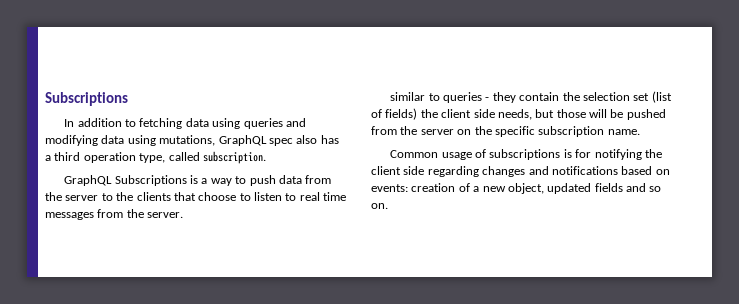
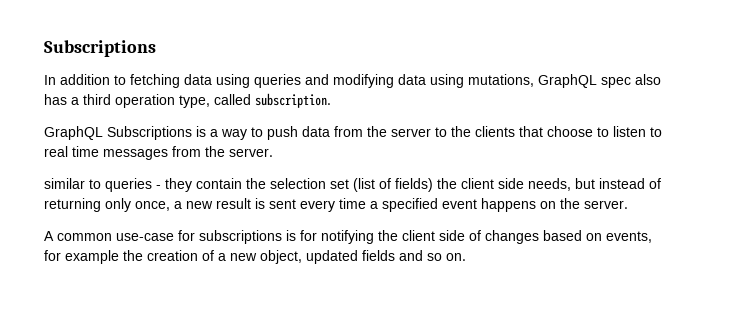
[556,109,666,120] [371,126,640,137] [390,149,487,160] those will be pushed from the server on the specific subscription name. // Common usage of -> [599,178,661,189] [44,198,628,212] [44,230,195,241] instead of returning only once, a new result is sent every time a specified event happens on the server. // A common use-case for
[427,166,670,177] [371,184,408,192] regarding changes and notifications based on events: -> [469,230,652,244] [44,250,143,264] of changes based on events, for example the

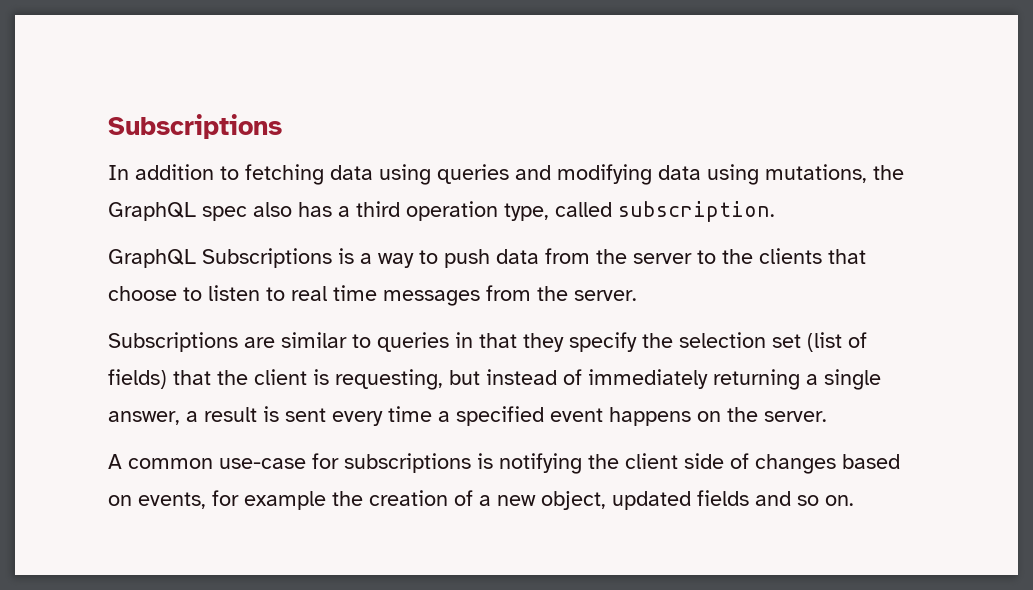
(534, 80) none -> [873,165,904,180] the
(273, 152) none -> [108,332,275,352] Subscriptions are
[156,178,242,192] - they contain -> [455,332,637,352] in that they specify
[437,178,571,191] the client side needs, -> [173,369,443,390] that the client is requesting,
[44,198,213,212] returning only once, a new -> [588,369,881,390] [108,411,198,425] immediately returning a single answer, a
[300,230,317,241] for -> (493, 461) none

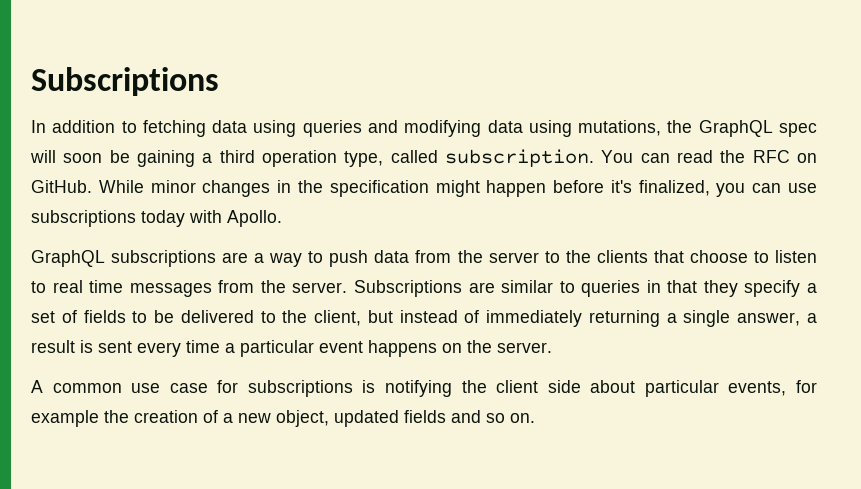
[253,202,332,217] also has -> [30,150,195,167] will soon be gaining
[108,248,354,268] // GraphQL Subscriptions is -> [601,150,818,163] [31,180,818,197] [31,210,282,227] [31,250,249,267] You can read the RFC on GitHub. While minor changes in the specification might happen before it's finalized, you can use subscriptions today with Apollo. // GraphQL subscriptions are
(637, 295) // -> (348, 287) none
[642,332,867,352] [108,369,443,390] the selection set (list of fields) that the client is requesting, -> [807,283,817,293] [31,310,362,326] a set of fields to be delivered to the client,
[456,406,544,426] specified -> [240,340,314,357] particular
[219,458,306,469] use-case -> [131,383,208,393] use case
[730,453,900,474] [108,495,132,506] of changes based on -> [590,380,719,397] about particular

